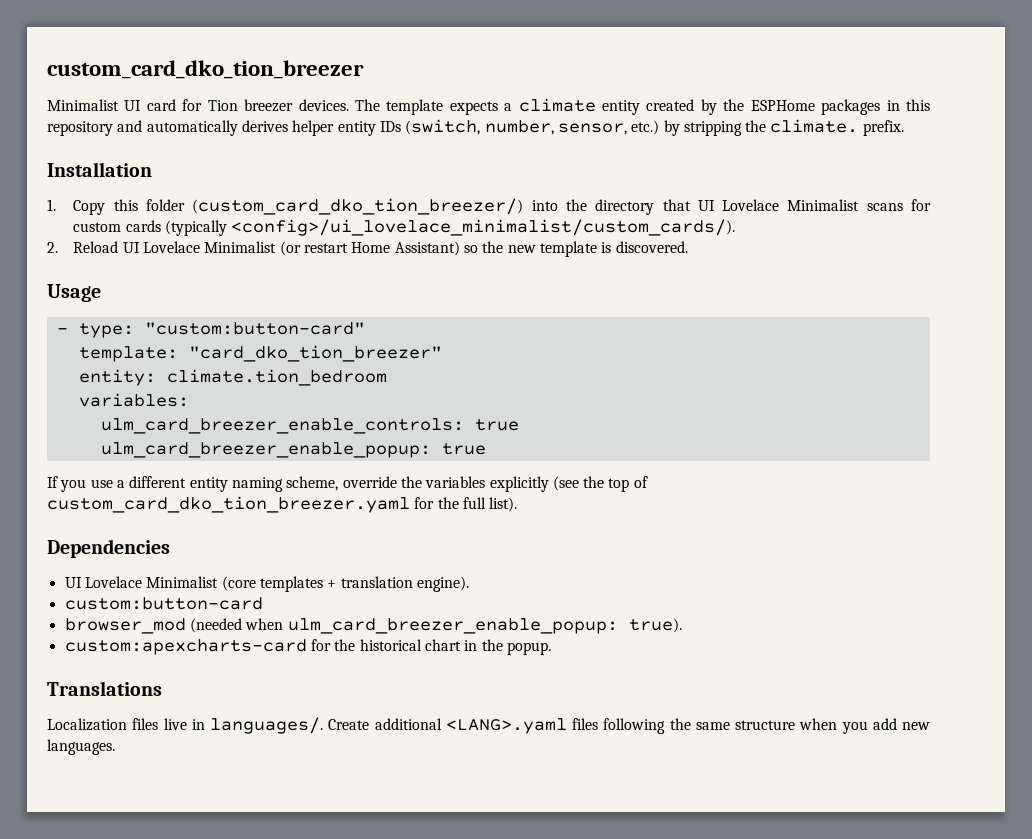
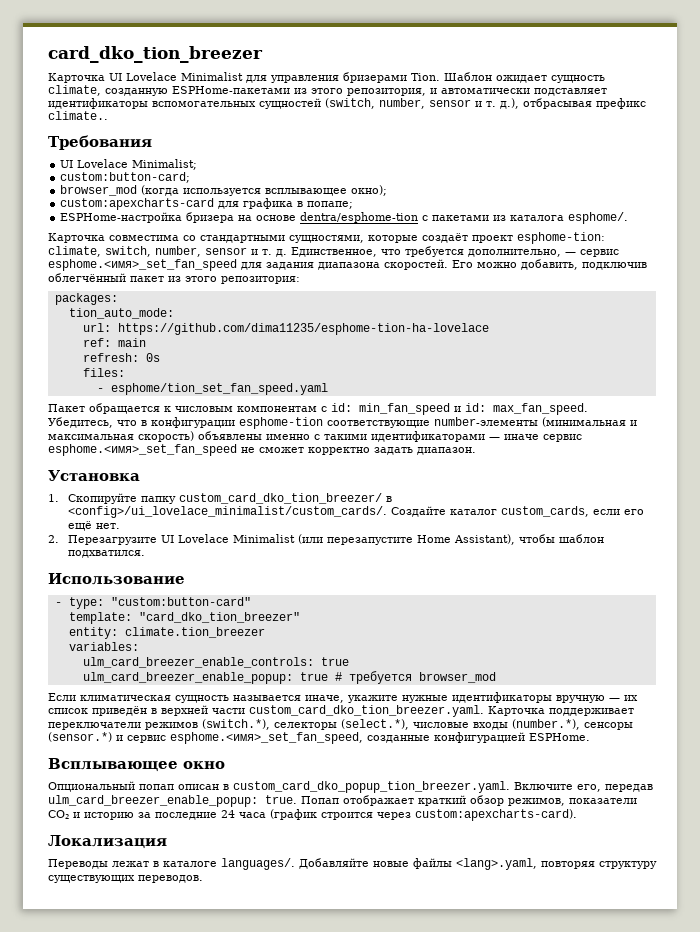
[47,60,364,79] [47,98,931,115] [47,119,904,136] [47,162,152,177] [47,198,931,215] [73,219,736,236] [47,241,688,257] [47,284,101,302] custom_card_dko_tion_breezer // Minimalist UI card for Tion breezer devices. The template expects a climate entity created by the ESPHome packages in this repository and automatically derives helper entity IDs (switch, number, sensor, etc.) by stripping the climate. prefix. // Installation // 1. Copy this folder (custom_card_dko_tion_breezer/) into the directory that UI Lovelace Minimalist scans for custom cards (typically <config>/ui_lovelace_minimalist/custom_cards/). // 2. Reload UI Lovelace Minimalist (or restart Home Assistant) so the new template is discovered. // Usage -> [48,46,263,63] [48,72,605,83] [48,85,607,96] [48,98,646,109] [48,111,108,120] [48,135,152,150] [60,159,198,170] [60,172,191,183] [60,185,388,196] [60,198,354,210] [60,212,629,224] [48,232,605,244] [48,246,619,257] [48,259,647,271] [48,273,300,284] [54,293,118,305] [68,308,174,319] [82,323,489,335] [82,338,146,347] [82,353,160,362] [82,368,125,377] [96,383,328,395] [48,403,588,415] [48,417,637,429] [48,431,582,442] [48,444,476,456] [48,470,140,481] [48,493,393,504] [68,506,645,518] [68,521,121,531] [48,534,605,545] [68,550,146,558] [48,573,185,585] card_dko_tion_breezer // Карточка UI Lovelace Minimalist для управления бризерами Tion. Шаблон ожидает сущность climate, созданную ESPHome-пакетами из этого репозитория, и автоматически подставляет идентификаторы вспомогательных сущностей (switch, number, sensor и т. д.), отбрасывая префикс climate.. // Требования // UI Lovelace Minimalist; // custom:button-card; // browser_mod (когда используется всплывающее окно); // custom:apexcharts-card для графика в попапе; // ESPHome-настройка бризера на основе dentra/esphome-tion с пакетами из каталога esphome/. // Карточка совместима со стандартными сущностями, которые создаёт проект esphome-tion: climate, switch, number, sensor и т. д. Единственное, что требуется дополнительно, — сервис esphome.<имя>_set_fan_speed для задания диапазона скоростей. Его можно добавить, подключив облегчённый пакет из этого репозитория: // packages: // tion_auto_mode: // url: https://github.com/dima11235/esphome-tion-ha-lovelace // ref: main // refresh: 0s // files: // - esphome/tion_set_fan_speed.yaml // Пакет обращается к числовым компонентам с id: min_fan_speed и id: max_fan_speed. Убедитесь, что в конфигурации esphome-tion соответствующие number-элементы (минимальная и максимальная скорость) объявлены именно с такими идентификаторами — иначе сервис esphome.<имя>_set_fan_speed не сможет корректно задать диапазон. // Установка // 1. Скопируйте папку custom_card_dko_tion_breezer/ в <config>/ui_lovelace_minimalist/custom_cards/. Создайте каталог custom_cards, если его ещё нет. // 2. Перезагрузите UI Lovelace Minimalist (или перезапустите Home Assistant), чтобы шаблон подхватился. // Использование
[166,369,387,386] climate.tion_bedroom -> [124,627,265,638] climate.tion_breezer
[47,476,648,492] [47,496,518,513] [47,539,170,558] [64,576,469,592] [64,597,263,610] [64,618,682,634] [64,639,551,655] [47,681,162,696] [47,717,930,734] [47,739,115,755] // If you use a different entity naming scheme, override the variables explicitly (see the top of custom_card_dko_tion_breezer.yaml for the full list). // Dependencies // UI Lovelace Minimalist (core templates + translation engine). // custom:button-card // browser_mod (needed when ulm_card_breezer_enable_popup: true). // custom:apexcharts-card for the historical chart in the popup. // Translations // Localization files live in languages/. Create additional <LANG>.yaml files following the same structure when you add new languages. -> [334,671,496,684] [48,692,638,703] [48,705,634,717] [48,719,633,730] [48,732,590,744] [48,758,225,772] [48,781,653,793] [48,795,637,807] [48,809,577,821] [48,835,167,849] [48,858,657,870] [48,875,203,883] # требуется browser_mod // Если климатическая сущность называется иначе, укажите нужные идентификаторы вручную — их список приведён в верхней части custom_card_dko_tion_breezer.yaml. Карточка поддерживает переключатели режимов (switch.*), селекторы (select.*), числовые входы (number.*), сенсоры (sensor.*) и сервис esphome.<имя>_set_fan_speed, созданные конфигурацией ESPHome. // Всплывающее окно // Опциональный попап описан в custom_card_dko_popup_tion_breezer.yaml. Включите его, передав ulm_card_breezer_enable_popup: true. Попап отображает краткий обзор режимов, показатели CO₂ и историю за последние 24 часа (график строится через custom:apexcharts-card). // Локализация // Переводы лежат в каталоге languages/. Добавляйте новые файлы <lang>.yaml, повторяя структуру существующих переводов.

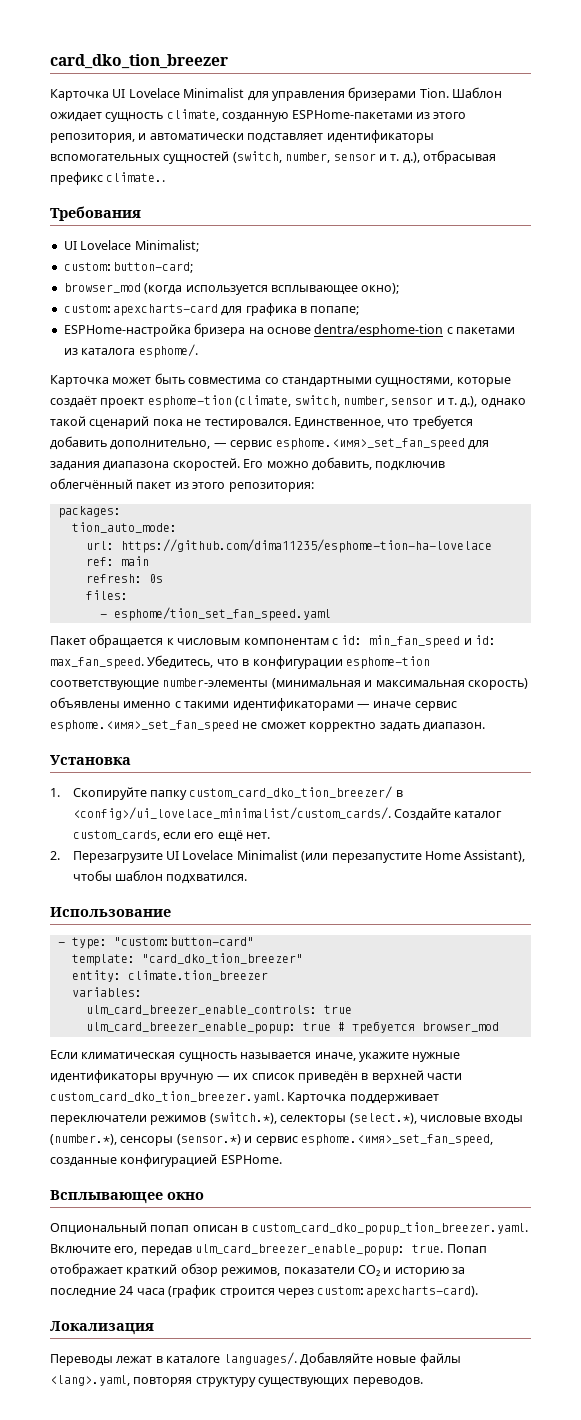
(105, 238) none -> [112,373,185,384] может быть
[517,232,605,244] [48,246,101,257] esphome-tion: climate, -> [147,395,292,408] esphome-tion (climate,
[276,249,287,257] д. -> [460,396,526,408] [50,416,291,429] д.), однако такой сценарий пока не тестировался.
(464, 251) none -> [50,436,107,450] добавить

